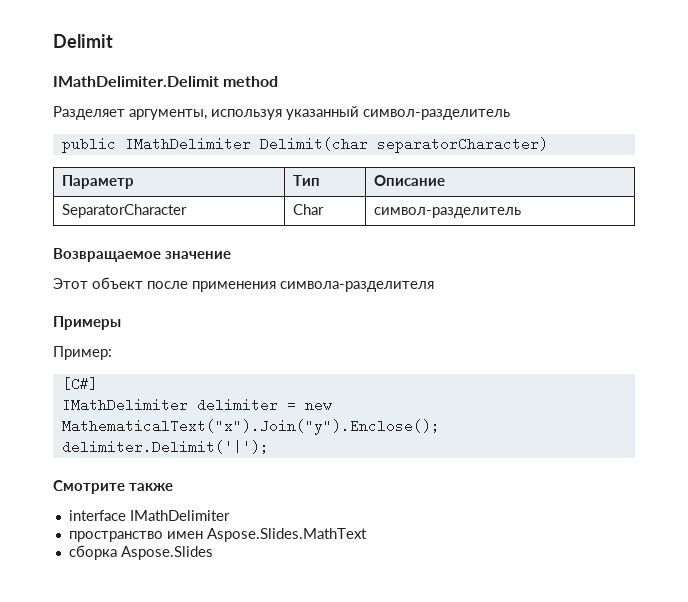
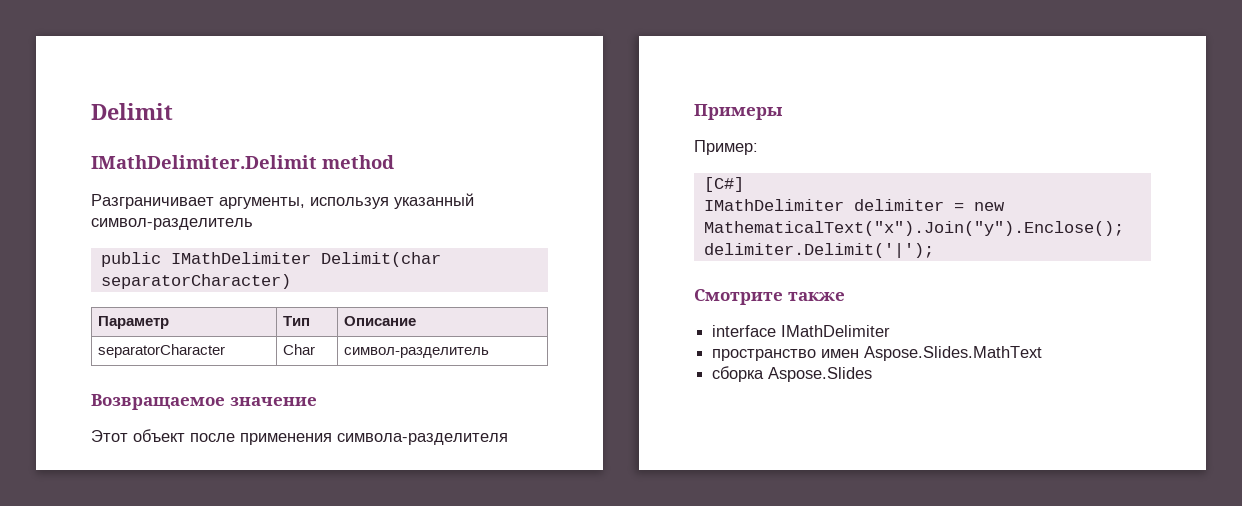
[53,106,125,120] Разделяет -> [91,194,214,209] Разграничивает
[62,204,188,218] SeparatorCharacter -> [97,344,225,358] separatorCharacter

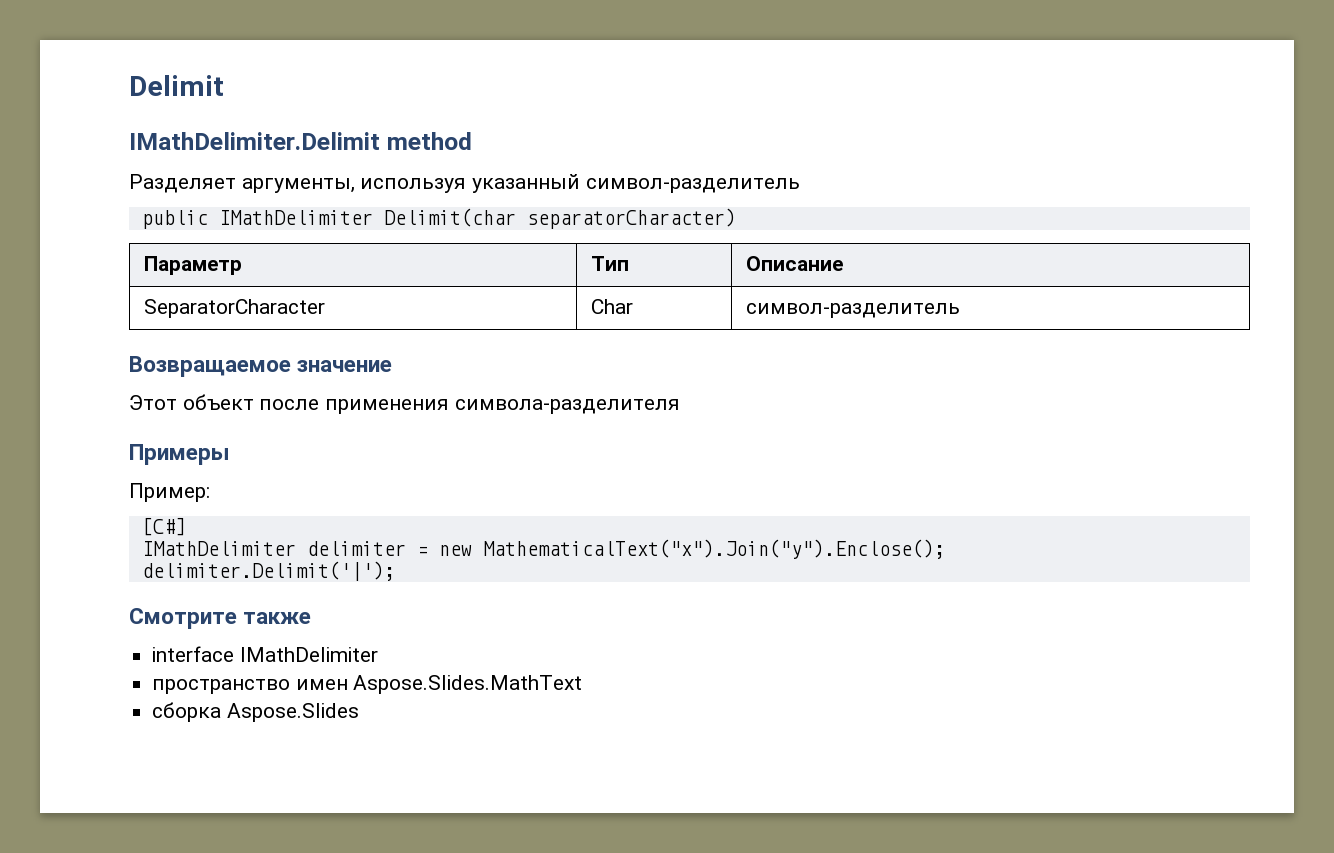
[91,194,214,209] Разграничивает -> [129,174,236,193] Разделяет
[97,344,225,358] separatorCharacter -> [144,299,326,318] SeparatorCharacter

